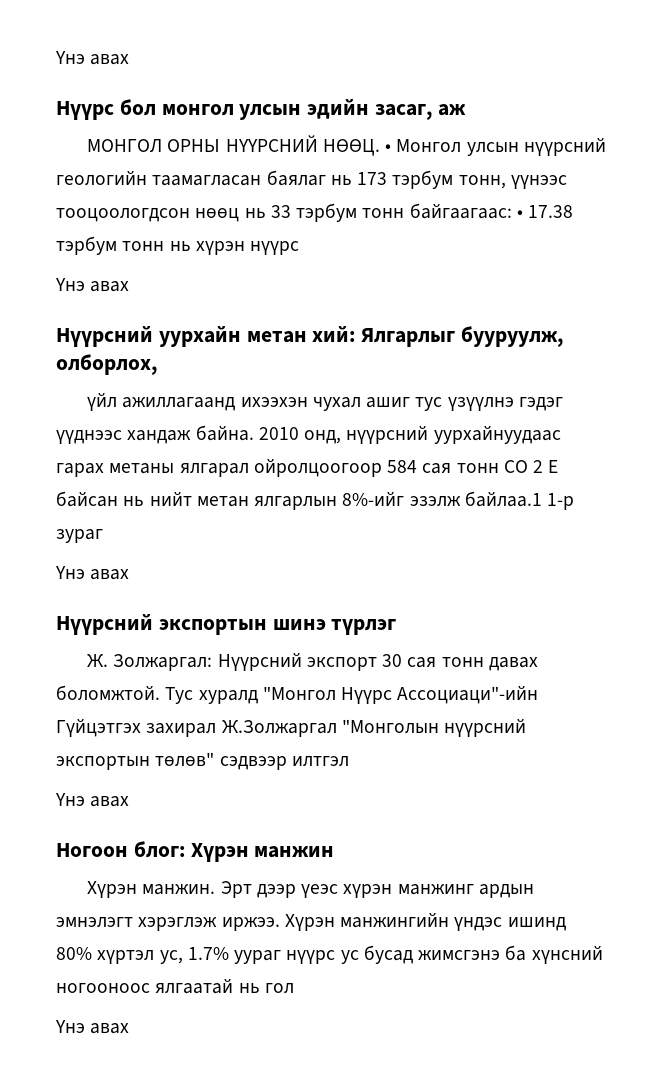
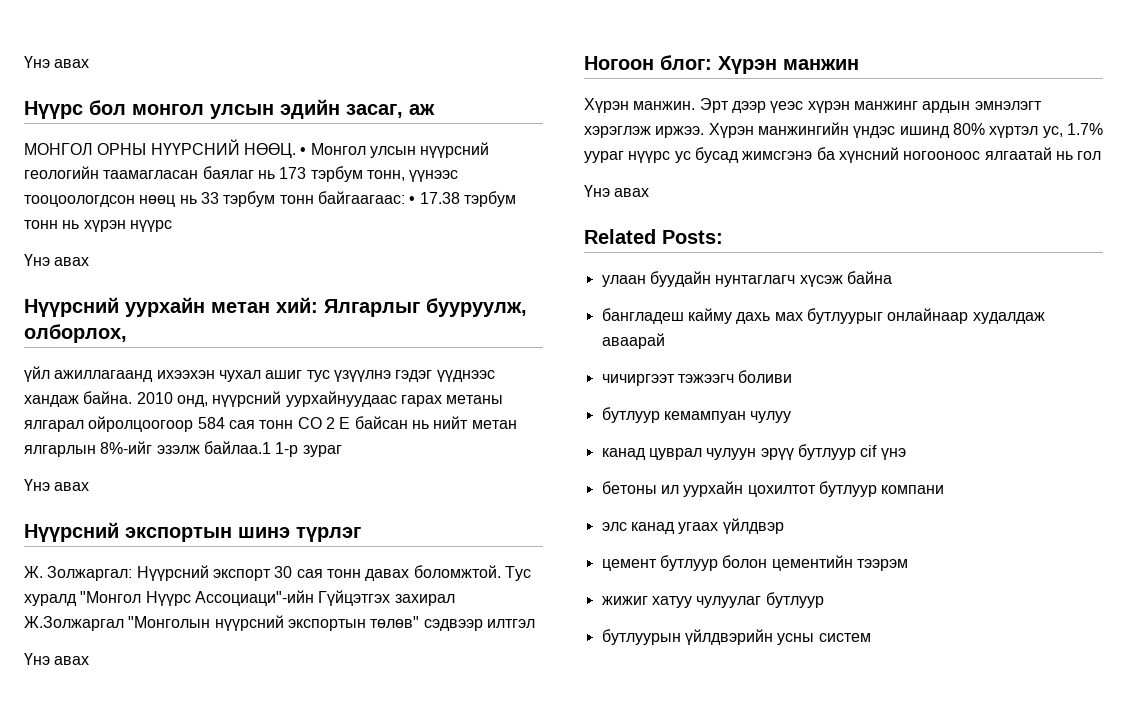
(130, 1028) none -> [584,229,723,244] [601,271,892,287] [601,308,1045,324] [601,333,665,349] [601,370,793,386] [601,407,792,423] [601,444,906,460] [601,481,945,497] [601,518,784,534] [601,555,908,571] [601,592,824,608] [601,629,871,645] // Related Posts: // улаан буудайн нунтаглагч хүсэж байна // бангладеш кайму дахь мах бутлуурыг онлайнаар худалдаж аваарай // чичиргээт тэжээгч боливи // бутлуур кемампуан чулуу // канад цуврал чулуун эрүү бутлуур cif үнэ // бетоны ил уурхайн цохилтот бутлуур компани // элс канад угаах үйлдвэр // цемент бутлуур болон цементийн тээрэм // жижиг хатуу чулуулаг бутлуур // бутлуурын үйлдвэрийн усны систем

